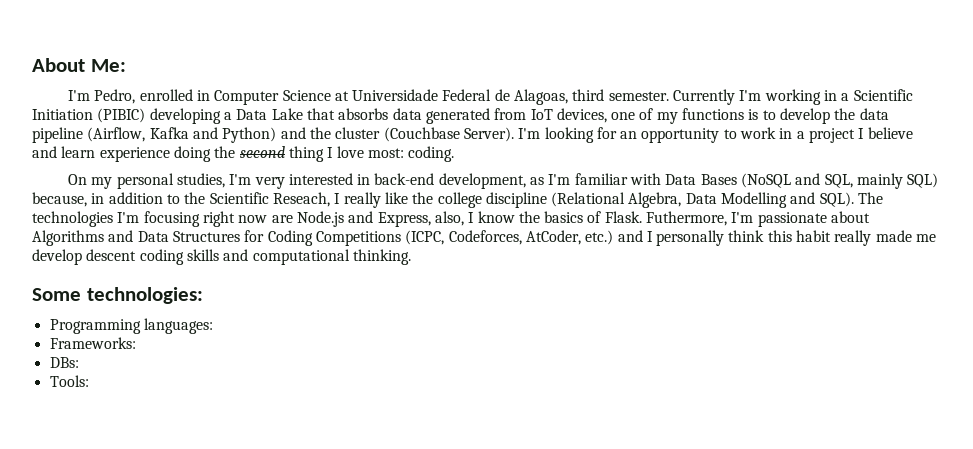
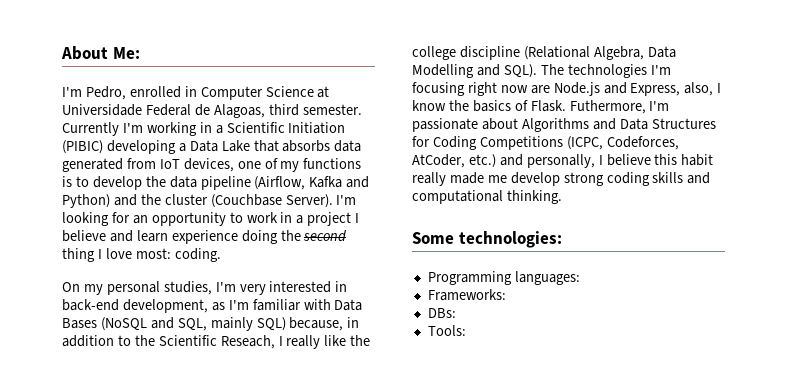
[646,230,765,246] I personally think -> [526,154,651,168] personally, I believe
[86,249,137,261] descent -> [563,172,604,186] strong

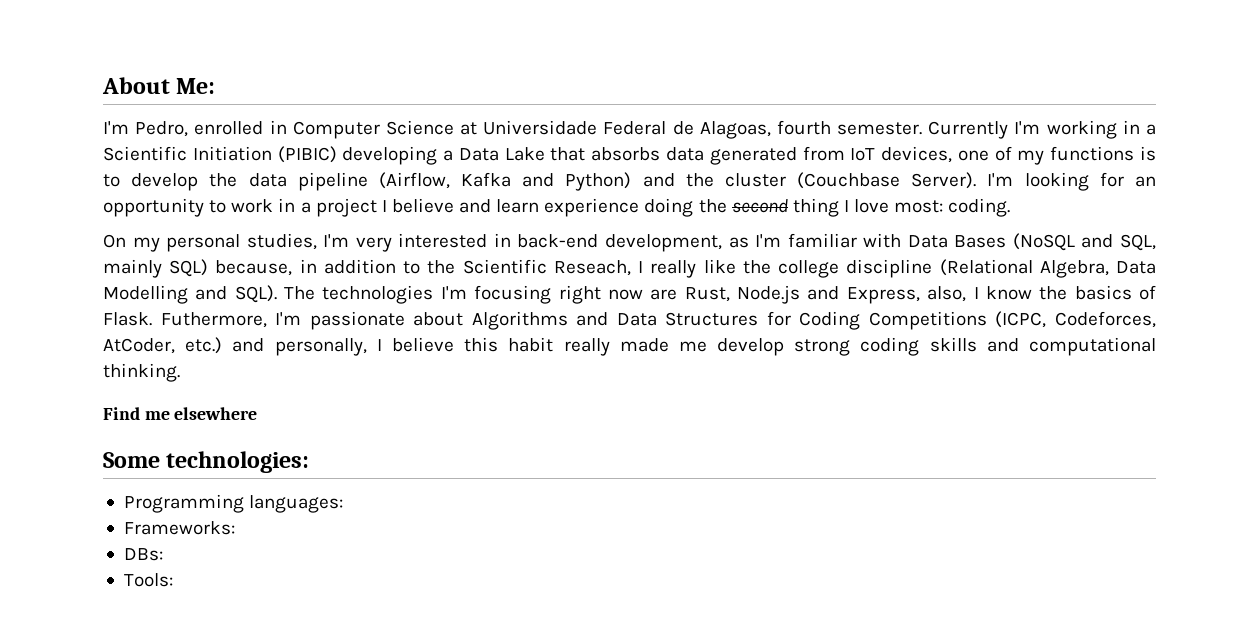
[268,104,299,116] third -> [776,120,831,135] fourth
(550, 89) none -> [684,287,730,302] Rust,
(562, 197) none -> [103,407,258,420] // Find me elsewhere

